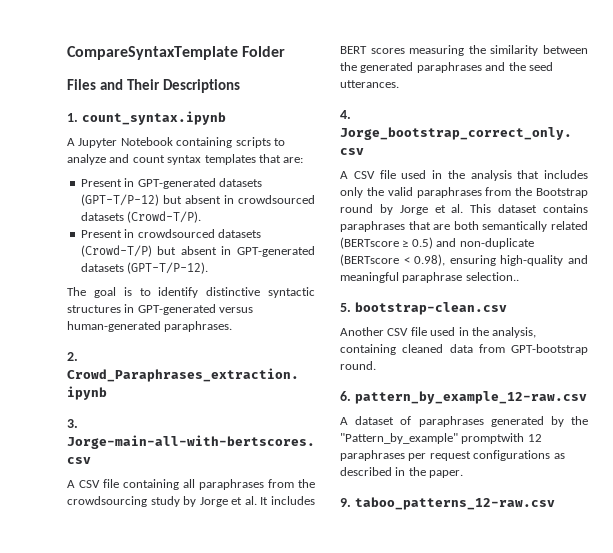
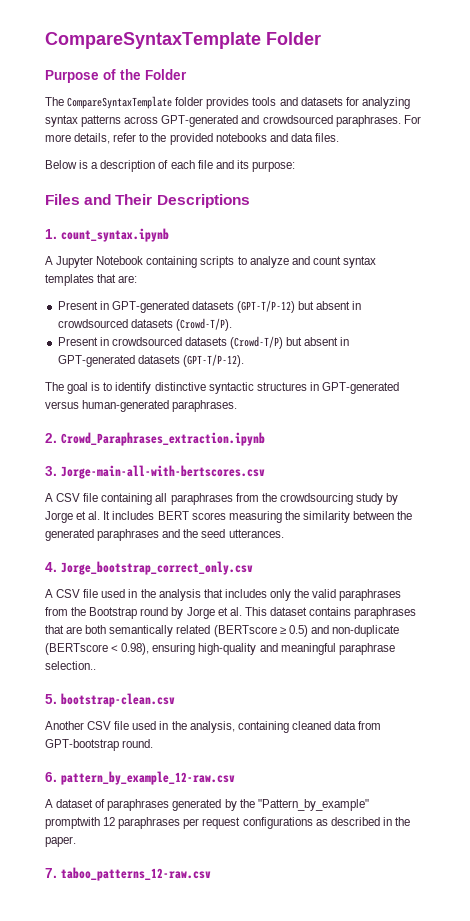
(286, 51) none -> [45,69,187,83] [45,96,410,109] [45,115,421,127] [45,133,339,145] [45,160,295,172] // Purpose of the Folder // The CompareSyntaxTemplate folder provides tools and datasets for analyzing syntax patterns across GPT-generated and crowdsourced paraphrases. For more details, refer to the provided notebooks and data files. // Below is a description of each file and its purpose:
[340,498,351,507] 9. -> [45,868,57,878] 7.

